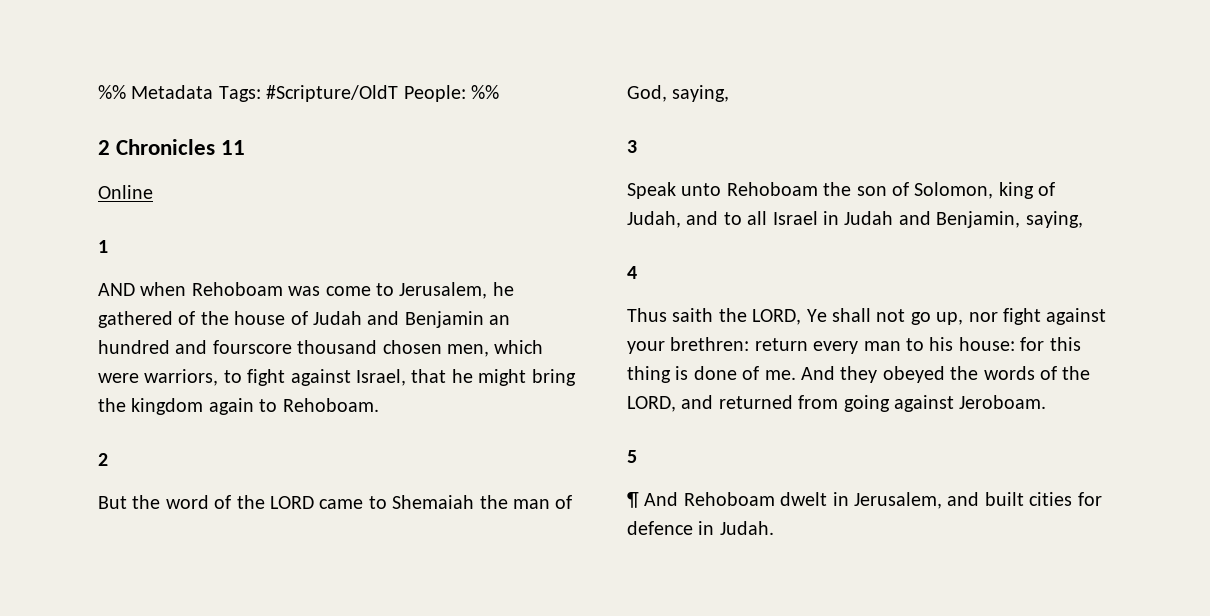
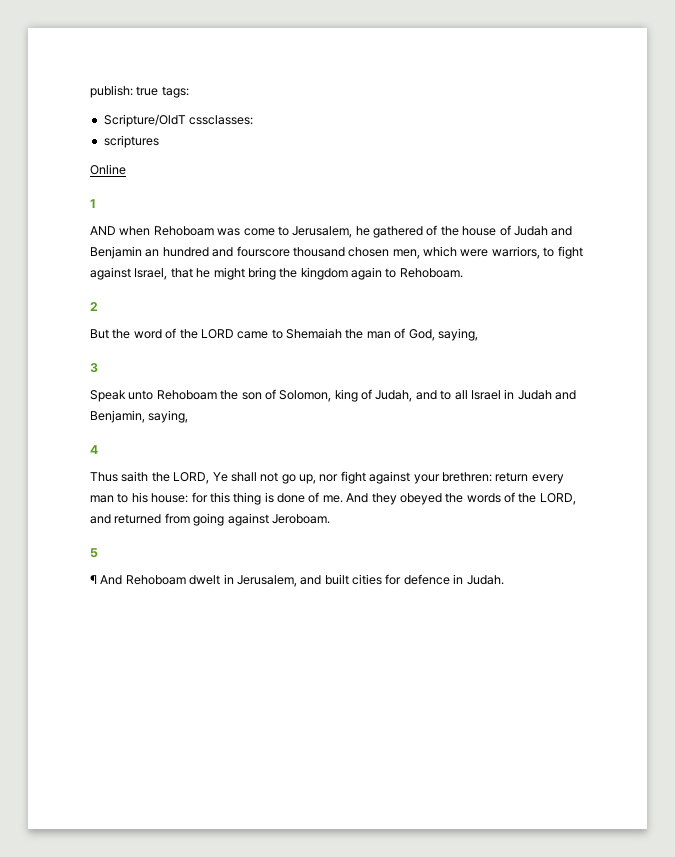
[98,85,499,102] [98,139,246,155] %% Metadata Tags: #Scripture/OldT People: %% // 2 Chronicles 11 -> [90,85,189,98] [103,114,254,127] [103,135,159,148] publish: true tags: // Scripture/OldT cssclasses: // scriptures

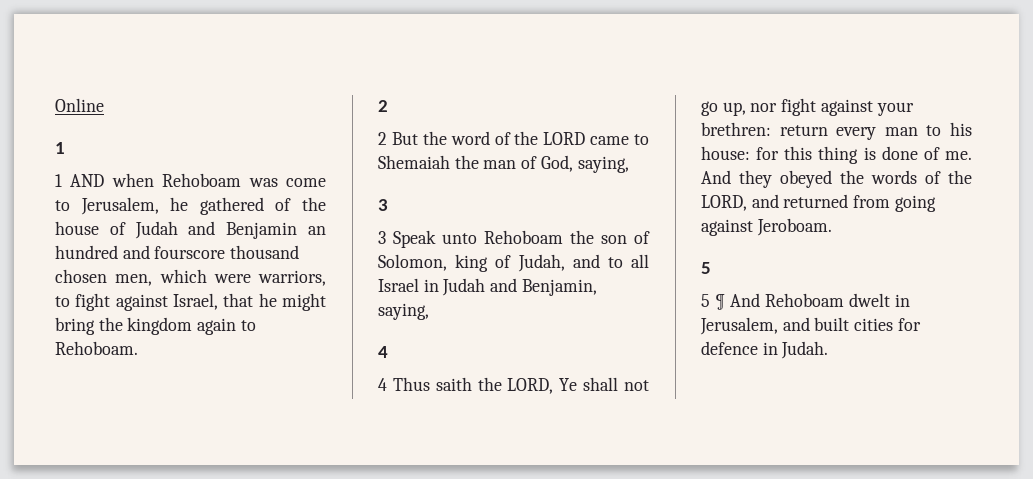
[90,85,189,98] [103,114,254,127] [103,135,159,148] publish: true tags: // Scripture/OldT cssclasses: // scriptures // -> (55, 105) none
(96, 203) none -> [55,174,62,187] 1
(98, 306) none -> [378,132,387,145] 2
(98, 368) none -> [378,231,386,244] 3
(98, 449) none -> [378,378,387,391] 4
(98, 553) none -> [701,294,710,307] 5

